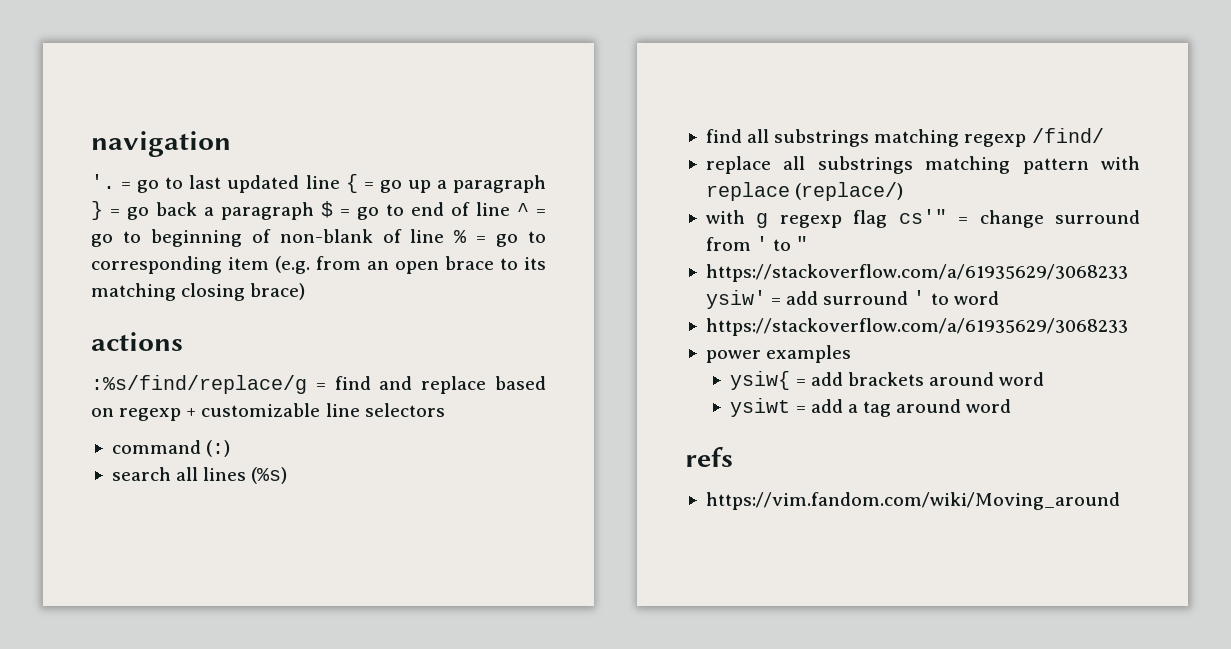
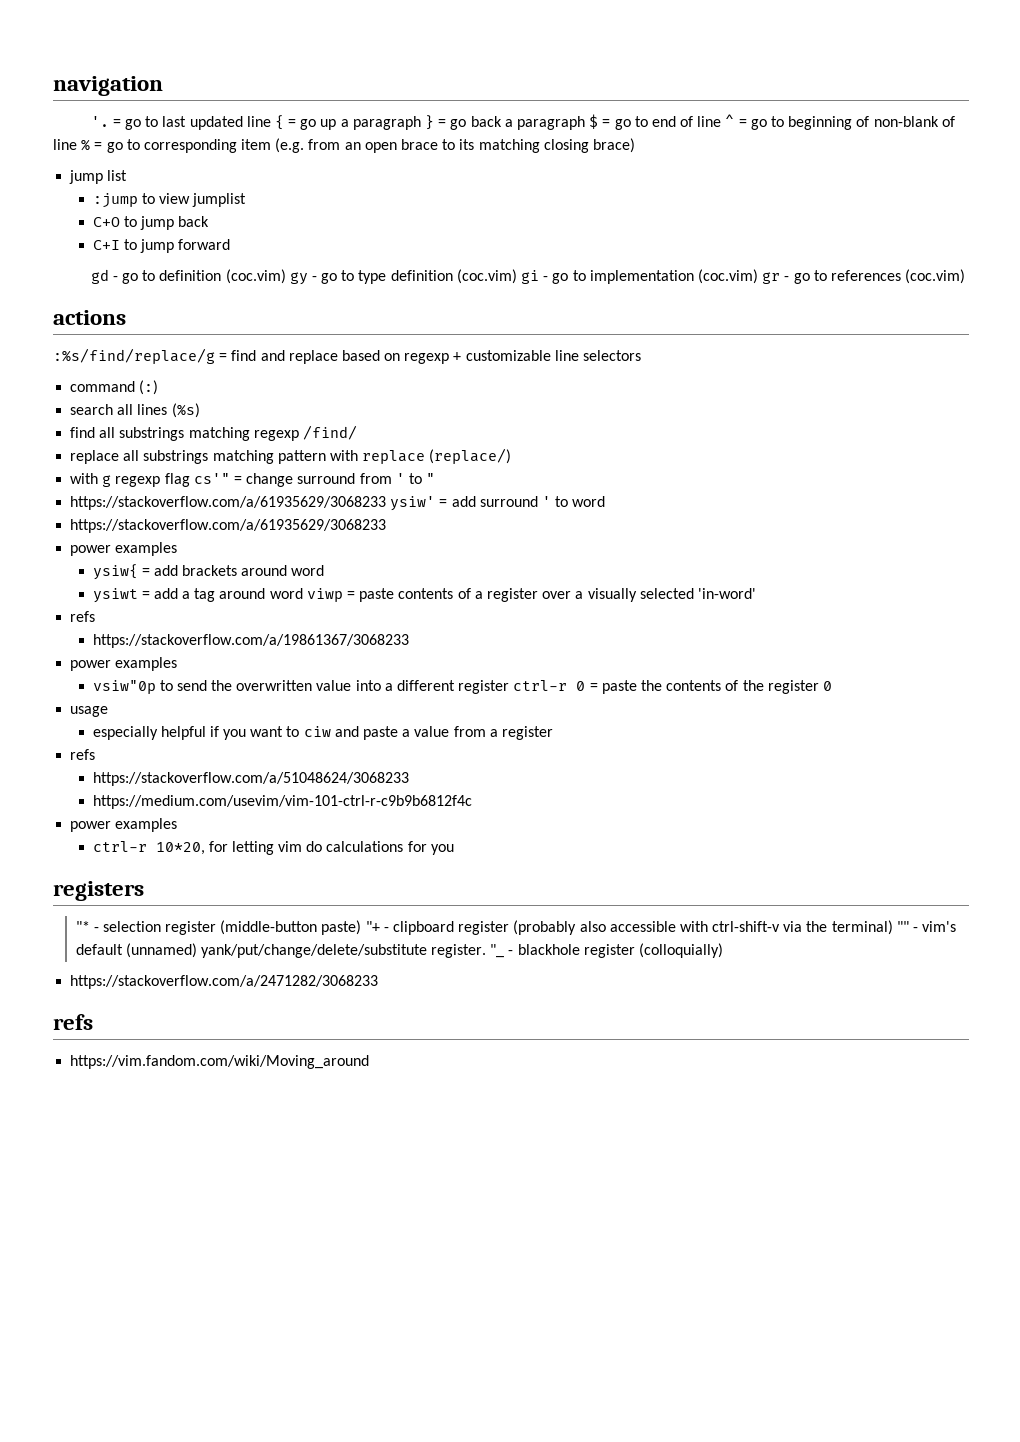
(306, 291) none -> [69,170,128,184] [92,193,247,208] [92,216,210,230] [92,239,231,253] [90,269,966,285] // jump list // :jump to view jumplist // C+O to jump back // C+I to jump forward // gd - go to definition (coc.vim) gy - go to type definition (coc.vim) gi - go to implementation (coc.vim) gr - go to references (coc.vim)
(1012, 406) none -> [306,588,756,602] [70,611,96,622] [92,634,409,648] [70,657,178,671] [92,680,832,694] [70,706,109,717] [92,726,553,740] [70,749,96,760] [92,772,409,786] [92,795,472,809] [70,818,178,832] [92,841,454,855] [53,881,144,901] [75,920,957,935] [75,943,723,958] [70,975,379,989] viwp = paste contents of a register over a visually selected 'in-word' // refs // https://stackoverflow.com/a/19861367/3068233 // power examples // vsiw"0p to send the overwritten value into a different register ctrl-r 0 = paste the contents of the register 0 // usage // especially helpful if you want to ciw and paste a value from a register // refs // https://stackoverflow.com/a/51048624/3068233 // https://medium.com/usevim/vim-101-ctrl-r-c9b9b6812f4c // power examples // ctrl-r 10*20, for letting vim do calculations for you // registers // "* - selection register (middle-button paste) "+ - clipboard register (probably also accessible with ctrl-shift-v via the terminal) "" - vim's default (unnamed) yank/put/change/delete/substitute register. "_ - blackhole register (colloquially) // https://stackoverflow.com/a/2471282/3068233

